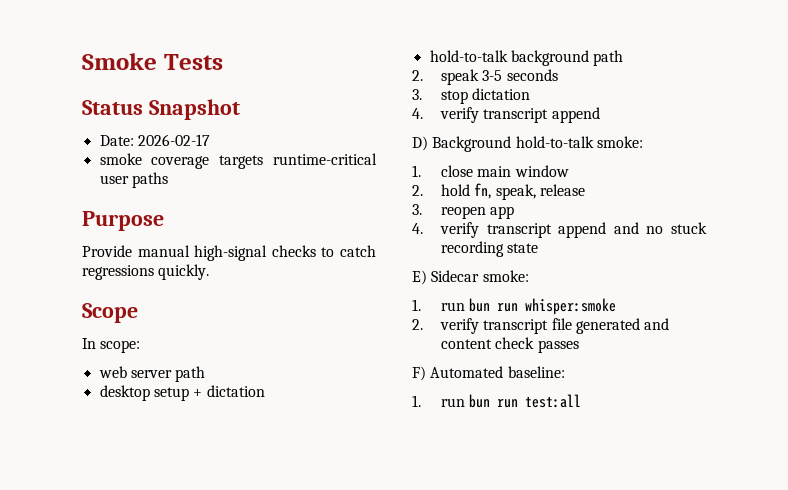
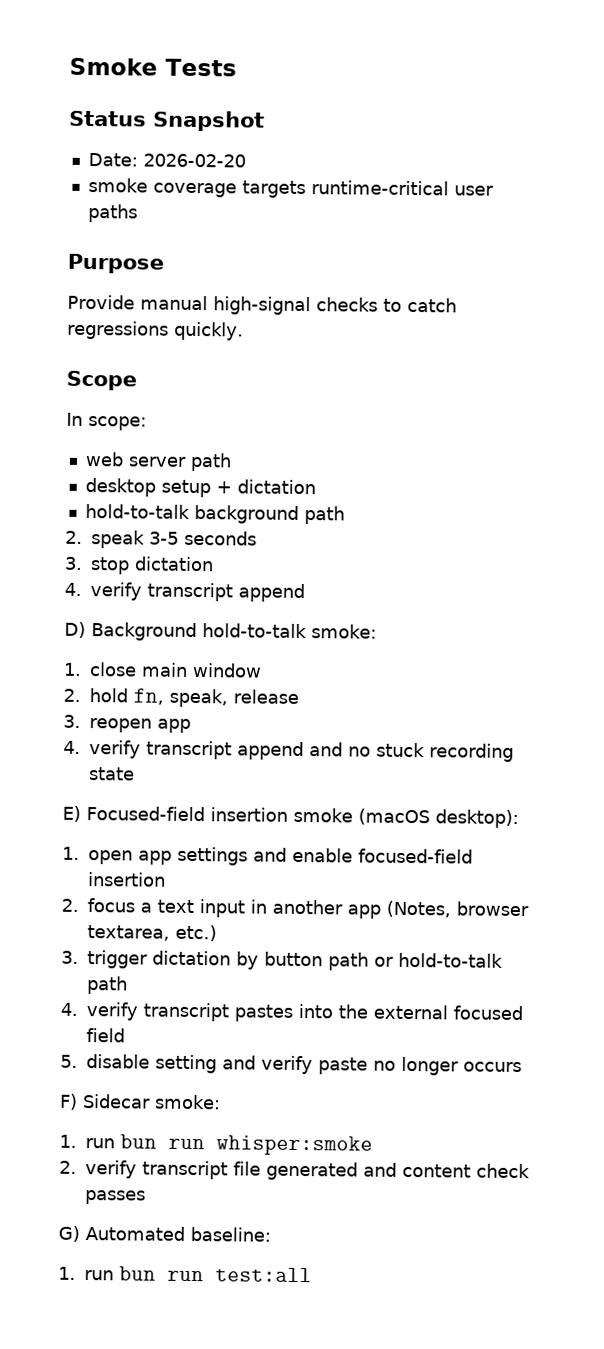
[137,134,210,146] 2026-02-17 -> [142,153,246,168] 2026-02-20
(427, 277) none -> [86,806,519,829] [62,846,473,866] [88,872,166,887] [61,898,529,919] [87,924,217,942] [61,950,503,971] [87,976,128,995] [60,1002,523,1022] [86,1028,125,1043] [60,1054,522,1076] [59,1093,78,1110] Focused-field insertion smoke (macOS desktop): // 1. open app settings and enable focused-field insertion // 2. focus a text input in another app (Notes, browser textarea, etc.) // 3. trigger dictation by button path or hold-to-talk path // 4. verify transcript pastes into the external focused field // 5. disable setting and verify paste no longer occurs // F)
[412,366,426,381] F) -> [58,1225,80,1242] G)

